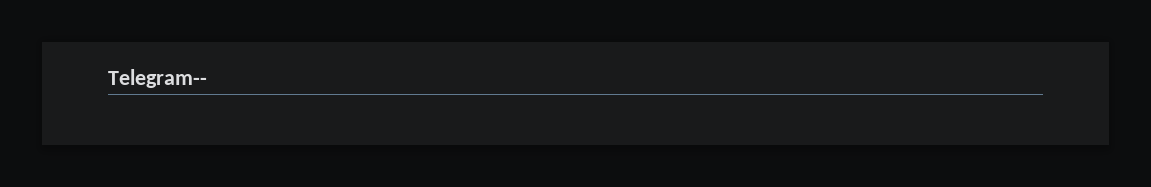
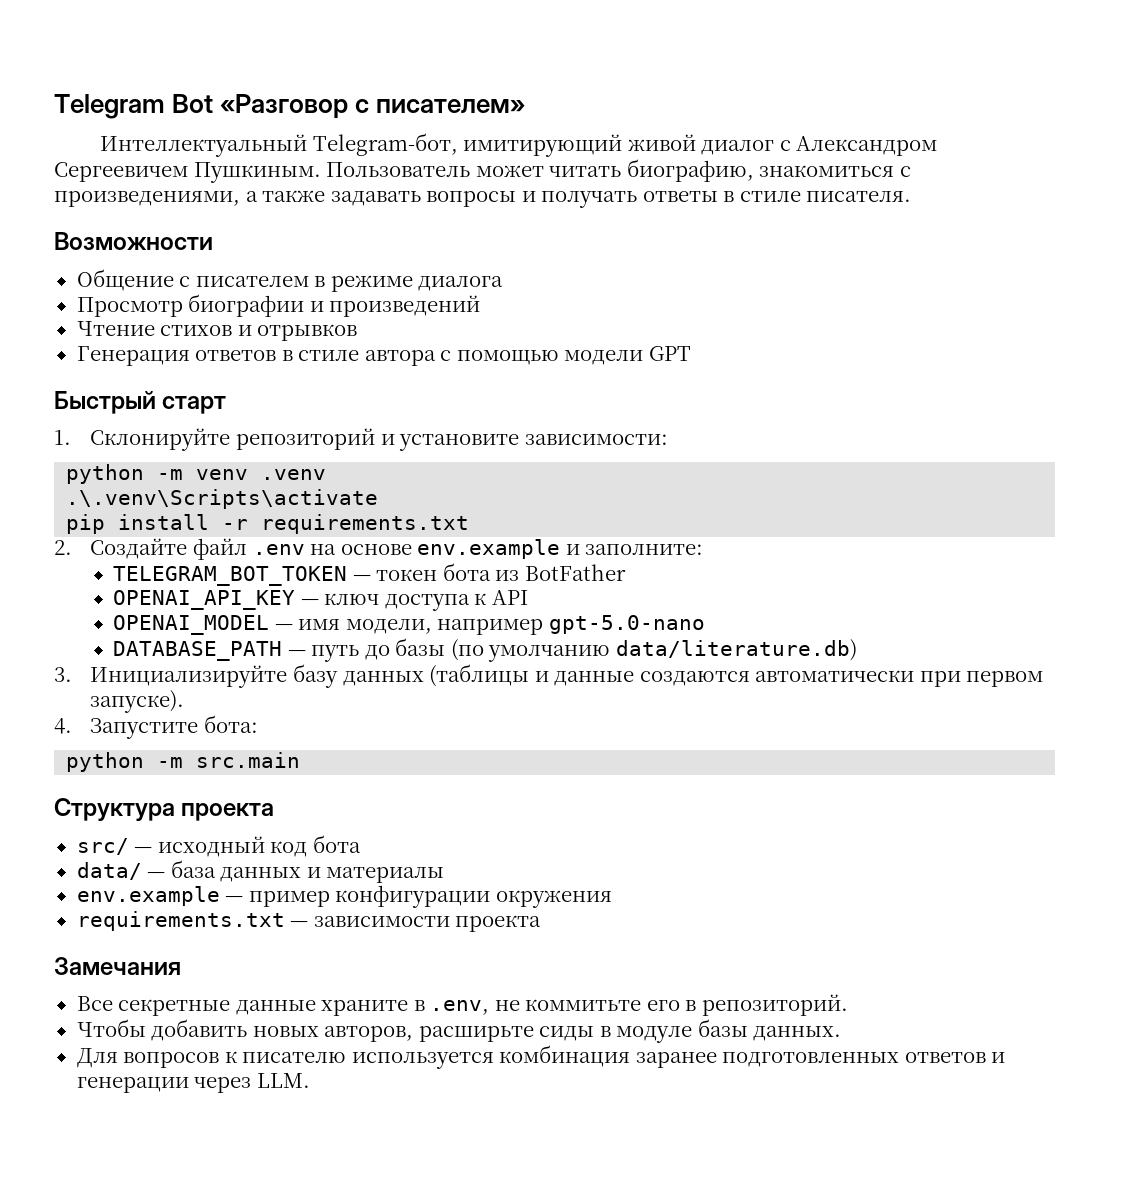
[108,69,207,88] Telegram-- -> [54,94,526,119] [99,133,938,157] [54,159,911,183] [54,190,912,208] [54,232,213,250] [76,269,504,292] [76,294,481,317] [76,321,358,341] [76,346,691,366] [54,391,227,414] [54,428,668,451] [66,464,327,484] [66,489,379,509] [66,514,470,534] [54,538,704,560] [113,563,626,586] [113,590,528,611] [113,615,705,635] [113,638,857,662] [54,664,1044,688] [90,690,185,713] [54,715,258,739] [66,752,301,772] [54,798,275,821] [76,835,361,857] [76,860,445,883] [76,885,612,908] [76,911,542,932] [54,957,181,975] [76,994,848,1016] [76,1019,842,1043] [76,1045,1006,1069] [76,1073,310,1093] Telegram Bot «Разговор с писателем» // Интеллектуальный Telegram-бот, имитирующий живой диалог с Александром Сергеевичем Пушкиным. Пользователь может читать биографию, знакомиться с произведениями, а также задавать вопросы и получать ответы в стиле писателя. // Возможности // Общение с писателем в режиме диалога // Просмотр биографии и произведений // Чтение стихов и отрывков // Генерация ответов в стиле автора с помощью модели GPT // Быстрый старт // 1. Склонируйте репозиторий и установите зависимости: // python -m venv .venv // .\.venv\Scripts\activate // pip install -r requirements.txt // 2. Создайте файл .env на основе env.example и заполните: // TELEGRAM_BOT_TOKEN — токен бота из BotFather // OPENAI_API_KEY — ключ доступа к API // OPENAI_MODEL — имя модели, например gpt-5.0-nano // DATABASE_PATH — путь до базы (по умолчанию data/literature.db) // 3. Инициализируйте базу данных (таблицы и данные создаются автоматически при первом запуске). // 4. Запустите бота: // python -m src.main // Структура проекта // src/ — исходный код бота // data/ — база данных и материалы // env.example — пример конфигурации окружения // requirements.txt — зависимости проекта // Замечания // Все секретные данные храните в .env, не коммитьте его в репозиторий. // Чтобы добавить новых авторов, расширьте сиды в модуле базы данных. // Для вопросов к писателю используется комбинация заранее подготовленных ответов и генерации через LLM.

